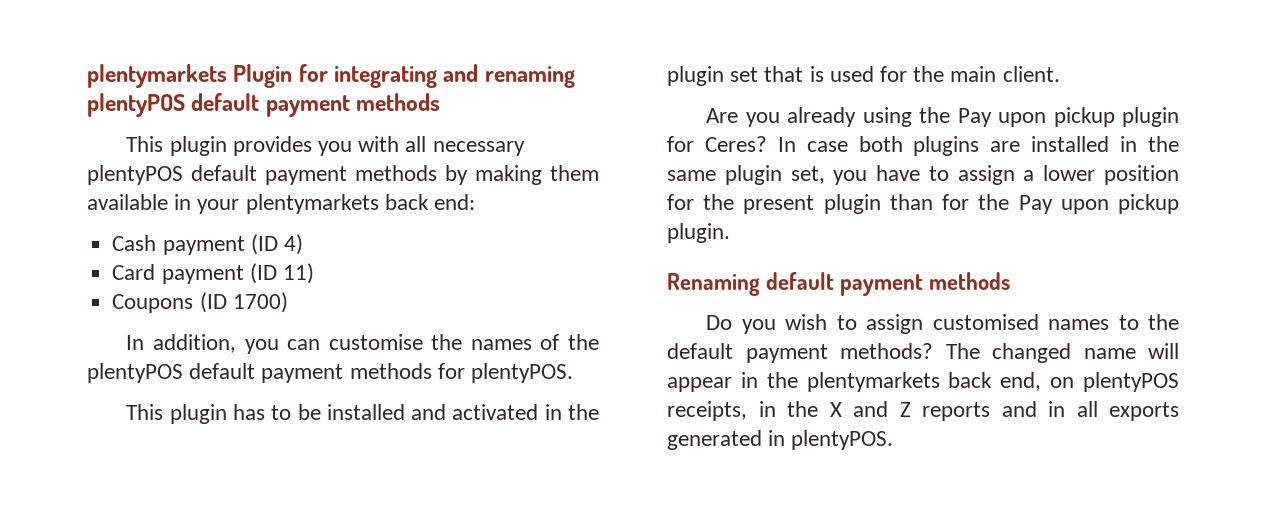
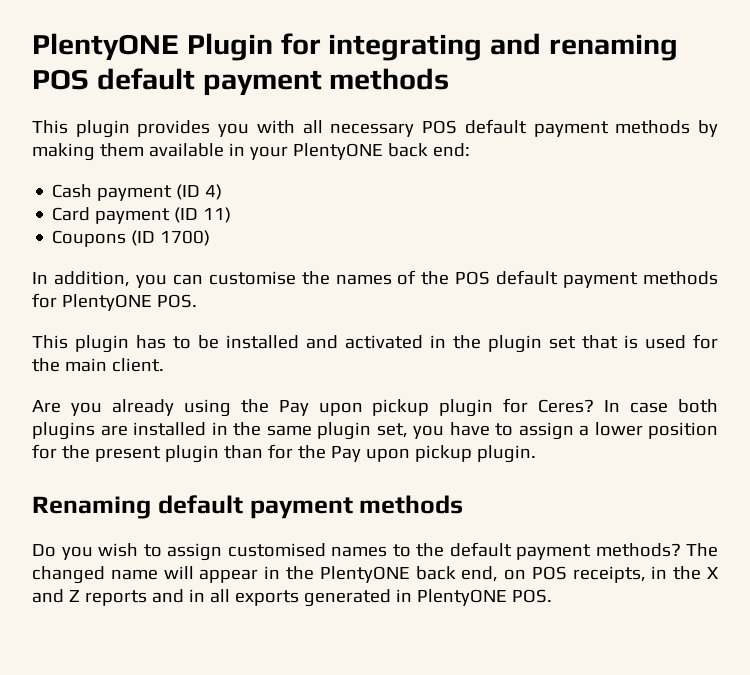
[87,64,227,88] plentymarkets -> [32,33,179,61] PlentyONE
[87,93,185,117] plentyPOS -> [32,69,89,90] POS
[87,165,183,185] plentyPOS -> [422,120,458,134] POS
[245,194,379,214] plentymarkets -> [292,143,383,160] PlentyONE
[87,363,183,383] plentyPOS -> [455,271,491,285] POS
[471,363,574,383] plentyPOS. -> [61,294,197,311] PlentyONE POS.
[806,372,940,392] plentymarkets -> [319,566,410,583] PlentyONE
[1083,372,1179,392] plentyPOS -> [531,566,567,580] POS
[791,430,894,450] plentyPOS. -> [416,589,552,606] PlentyONE POS.

